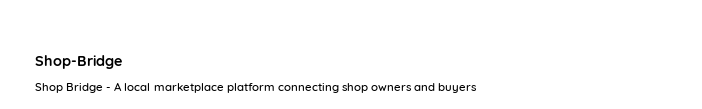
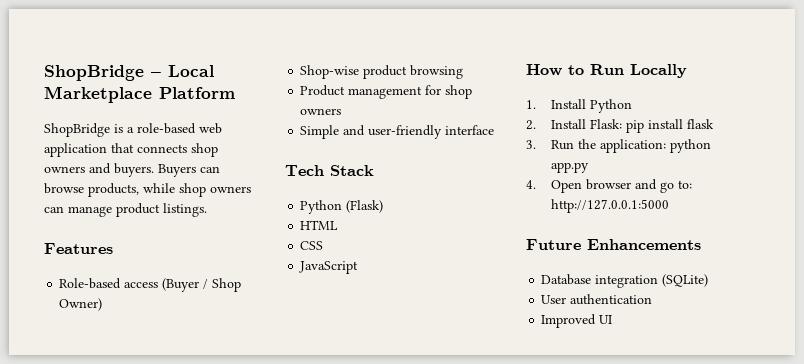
[35,55,122,69] [35,82,478,93] Shop-Bridge // Shop Bridge - A local marketplace platform connecting shop owners and buyers -> [44,65,214,81] [44,86,235,103] [44,123,222,137] [44,143,218,157] [44,163,220,177] [44,183,251,197] [44,203,207,217] [44,243,113,254] [59,278,242,292] [59,298,103,311] [300,65,464,79] [300,85,473,99] [300,108,342,115] [300,125,495,139] [285,165,374,176] [300,200,384,214] [300,220,339,230] [300,241,324,250] [299,261,359,274] [526,64,687,78] [526,99,633,113] [526,119,715,133] [526,139,712,153] [551,162,590,173] [526,179,693,193] [551,199,670,213] [526,239,701,250] [541,274,709,288] [541,294,653,305] [541,314,613,328] ShopBridge – Local Marketplace Platform // ShopBridge is a role-based web application that connects shop owners and buyers. Buyers can browse products, while shop owners can manage product listings. // Features // Role-based access (Buyer / Shop Owner) // Shop-wise product browsing // Product management for shop owners // Simple and user-friendly interface // Tech Stack // Python (Flask) // HTML // CSS // JavaScript // How to Run Locally // 1. Install Python // 2. Install Flask: pip install flask // 3. Run the application: python app.py // 4. Open browser and go to: http://127.0.0.1:5000 // Future Enhancements // Database integration (SQLite) // User authentication // Improved UI

